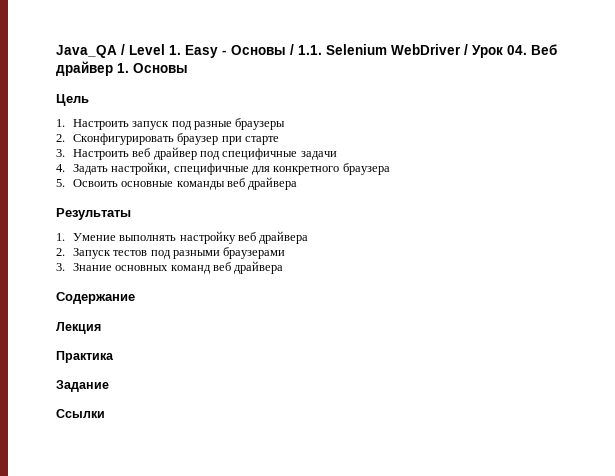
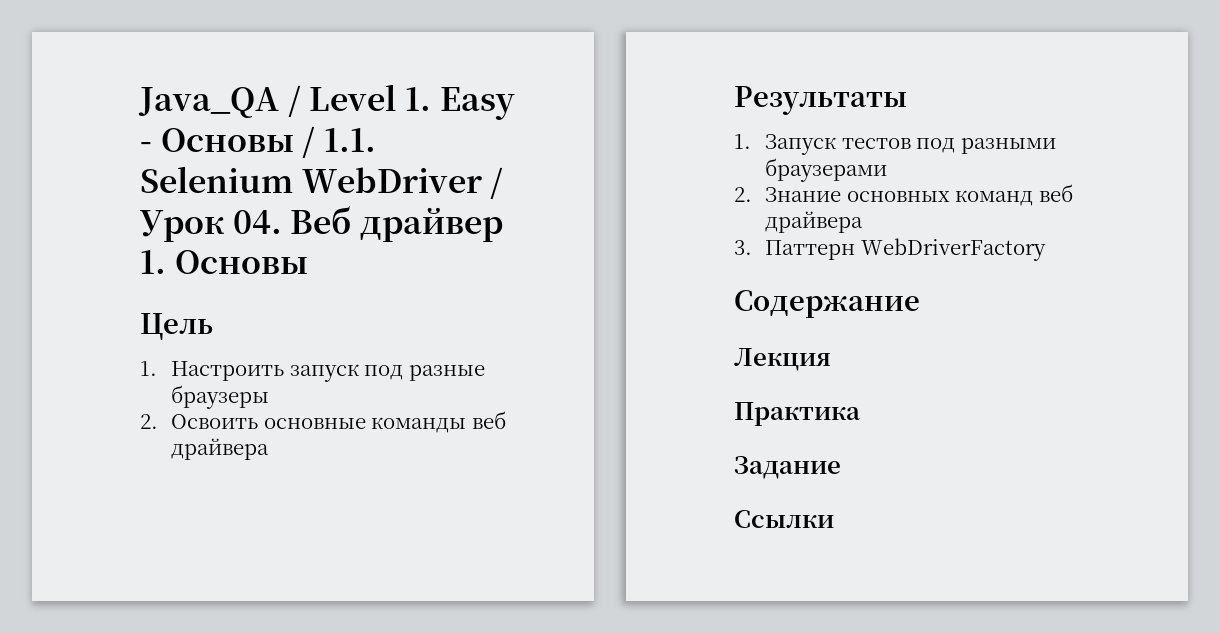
[72,133,279,145] [56,147,337,160] [56,162,390,175] [56,179,65,187] Сконфигурировать браузер при старте // 3. Настроить веб драйвер под специфичные задачи // 4. Задать настройки, специфичные для конкретного браузера // 5. -> (158, 421) none
[72,231,309,244] [56,248,65,256] Умение выполнять настройку веб драйвера // 2. -> (751, 141) none
[56,263,65,271] 3. -> [734,187,752,202] 2.
(284, 267) none -> [734,238,1046,261] // 3. Паттерн WebDriverFactory

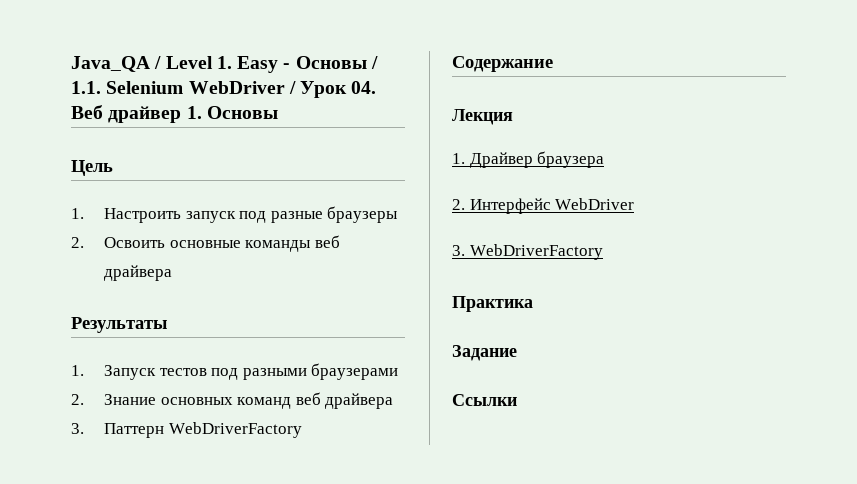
(831, 359) none -> [452,151,605,168] [452,198,635,214] [452,244,603,260] // 1. Драйвер браузера // 2. Интерфейс WebDriver // 3. WebDriverFactory

